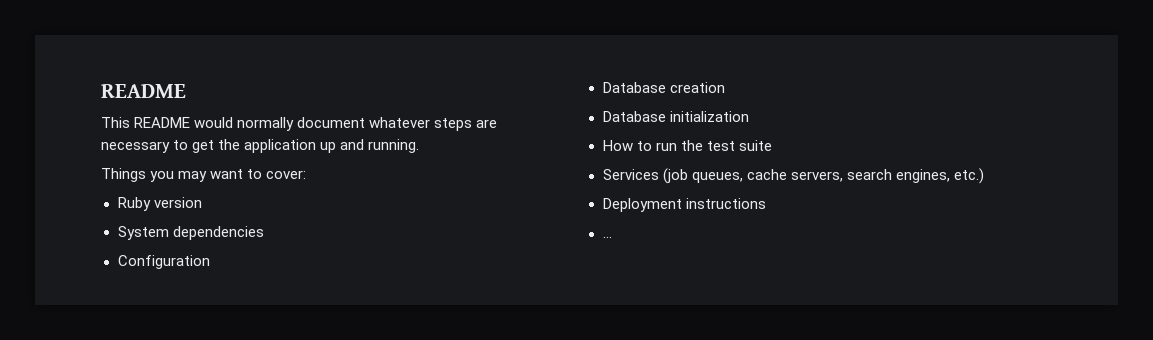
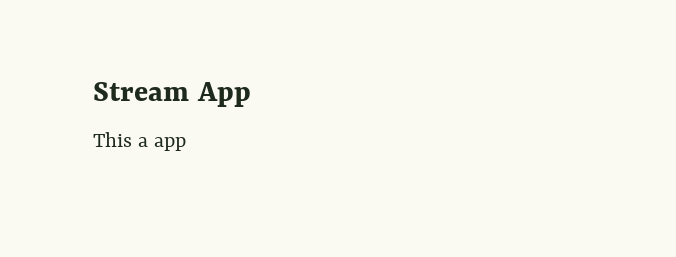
[101,84,186,98] README -> [93,82,251,107] Stream App
[134,117,498,131] [101,139,420,153] [101,168,307,182] [117,197,202,211] [117,226,264,240] [117,255,210,269] [602,82,725,93] [602,111,749,122] [602,140,772,151] [602,168,984,184] [602,198,766,212] [602,236,612,238] README would normally document whatever steps are necessary to get the application up and running. // Things you may want to cover: // Ruby version // System dependencies // Configuration // Database creation // Database initialization // How to run the test suite // Services (job queues, cache servers, search engines, etc.) // Deployment instructions // ... -> [138,137,187,151] a app

